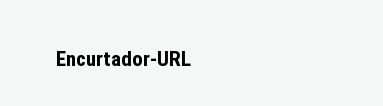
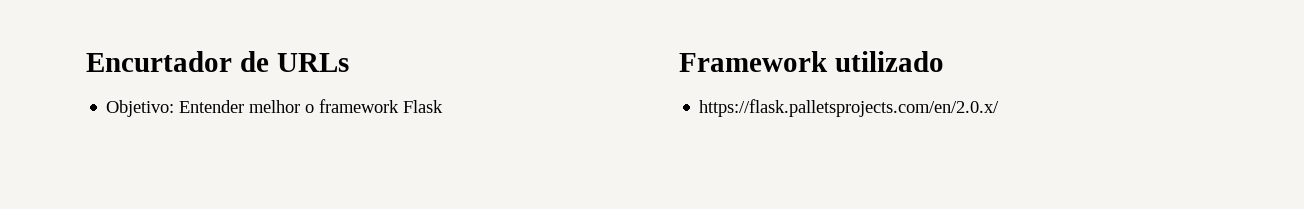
[56,51,191,66] Encurtador-URL -> [86,51,349,72] [106,99,444,117] [679,51,944,72] [699,99,1000,117] Encurtador de URLs // Objetivo: Entender melhor o framework Flask // Framework utilizado // https://flask.palletsprojects.com/en/2.0.x/

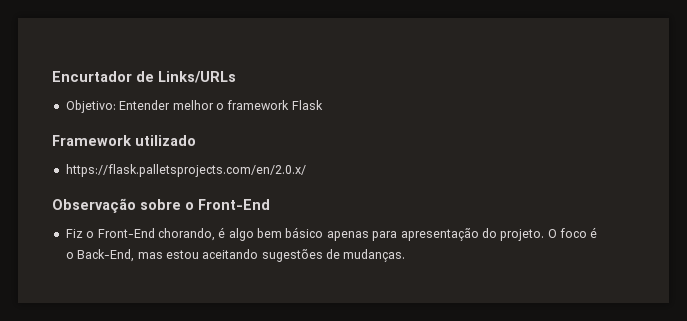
[276,53,349,72] URLs -> [158,71,236,83] Links/URLs
(1000, 108) none -> [52,198,270,213] [65,227,598,241] [65,249,406,262] // Observação sobre o Front-End // Fiz o Front-End chorando, é algo bem básico apenas para apresentação do projeto. O foco é o Back-End, mas estou aceitando sugestões de mudanças.

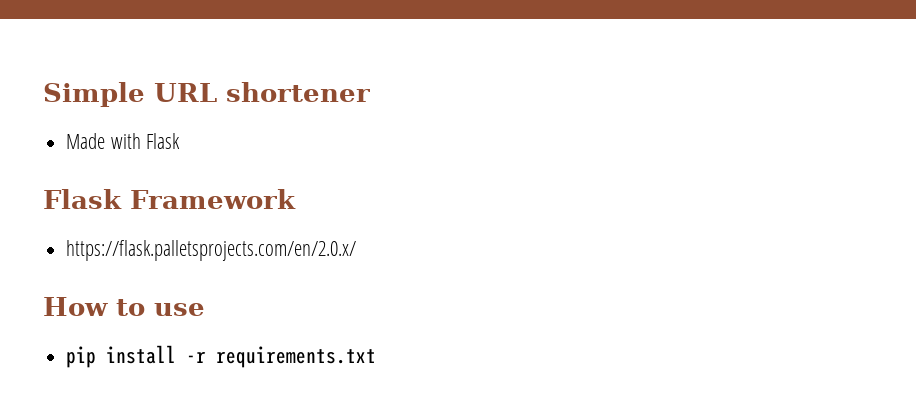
[52,71,236,83] [65,100,290,113] Encurtador de Links/URLs // Objetivo: Entender melhor o framework -> [43,82,370,107] [66,133,141,149] Simple URL shortener // Made with
(323, 105) none -> [43,189,122,209] Flask
[135,135,196,146] utilizado -> (296, 199) none
[52,198,270,213] [65,227,598,241] [65,249,406,262] Observação sobre o Front-End // Fiz o Front-End chorando, é algo bem básico apenas para apresentação do projeto. O foco é o Back-End, mas estou aceitando sugestões de mudanças. -> [43,297,205,316] [66,345,377,368] How to use // pip install -r requirements.txt

